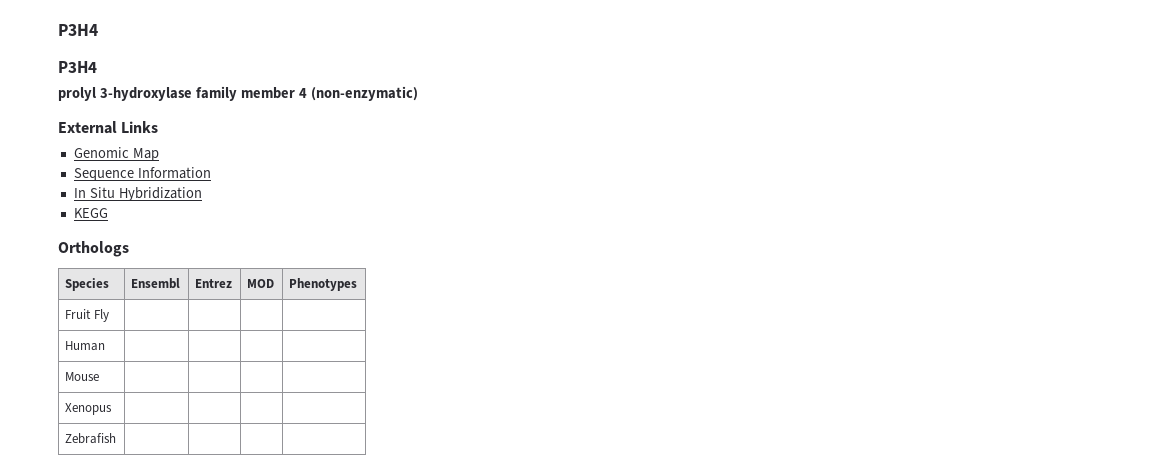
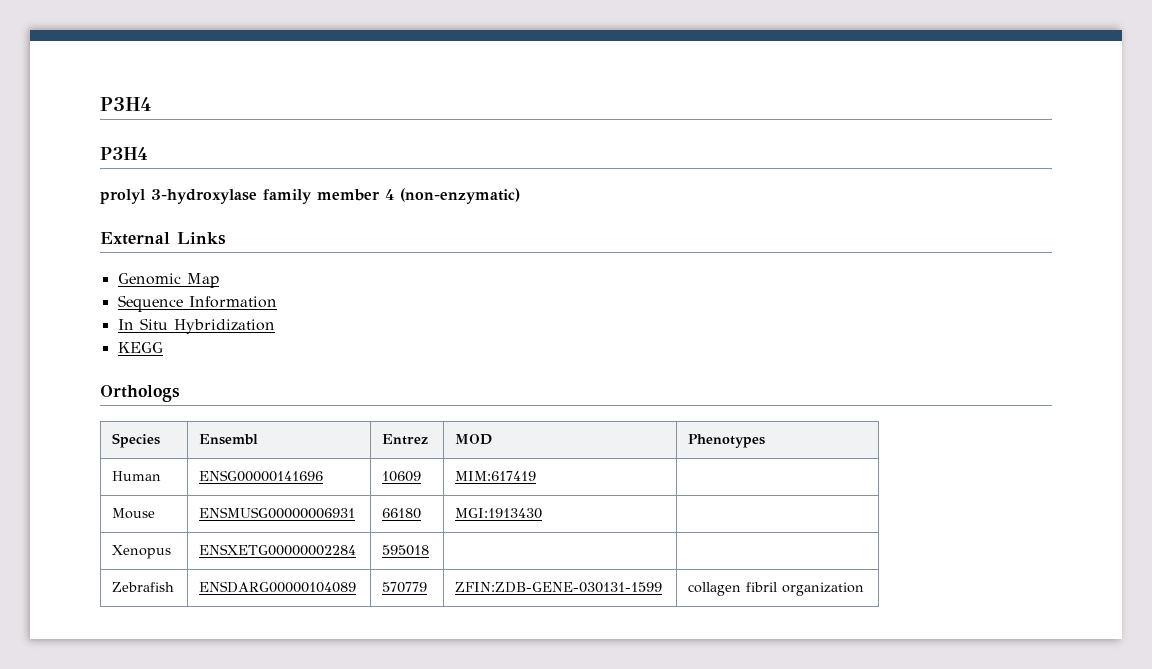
[65,309,109,322] // Fruit Fly | | | | -> (766, 441) none
[65,372,100,381] | | | // Mouse | | | -> [199,470,324,482] [382,471,422,482] [455,471,537,481] [112,508,156,519] [199,507,356,519] [382,508,422,519] [455,508,543,519] ENSG00000141696 | 10609 | MIM:617419 | // Mouse | ENSMUSG00000006931 | 66180 | MGI:1913430
(113, 409) | -> [199,544,357,556] [382,545,430,556] ENSXETG00000002284 | 595018
(117, 438) | | | -> [199,581,357,593] [382,582,428,593] [455,582,663,593] [688,582,865,596] ENSDARG00000104089 | 570779 | ZFIN:ZDB-GENE-030131-1599 | collagen fibril organization

